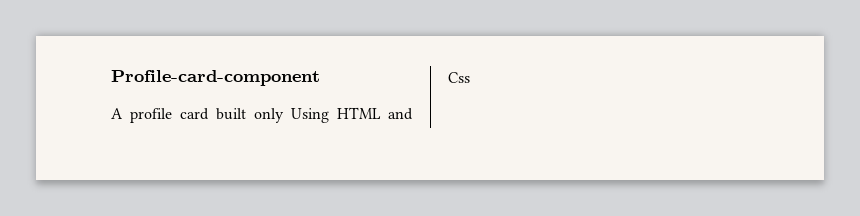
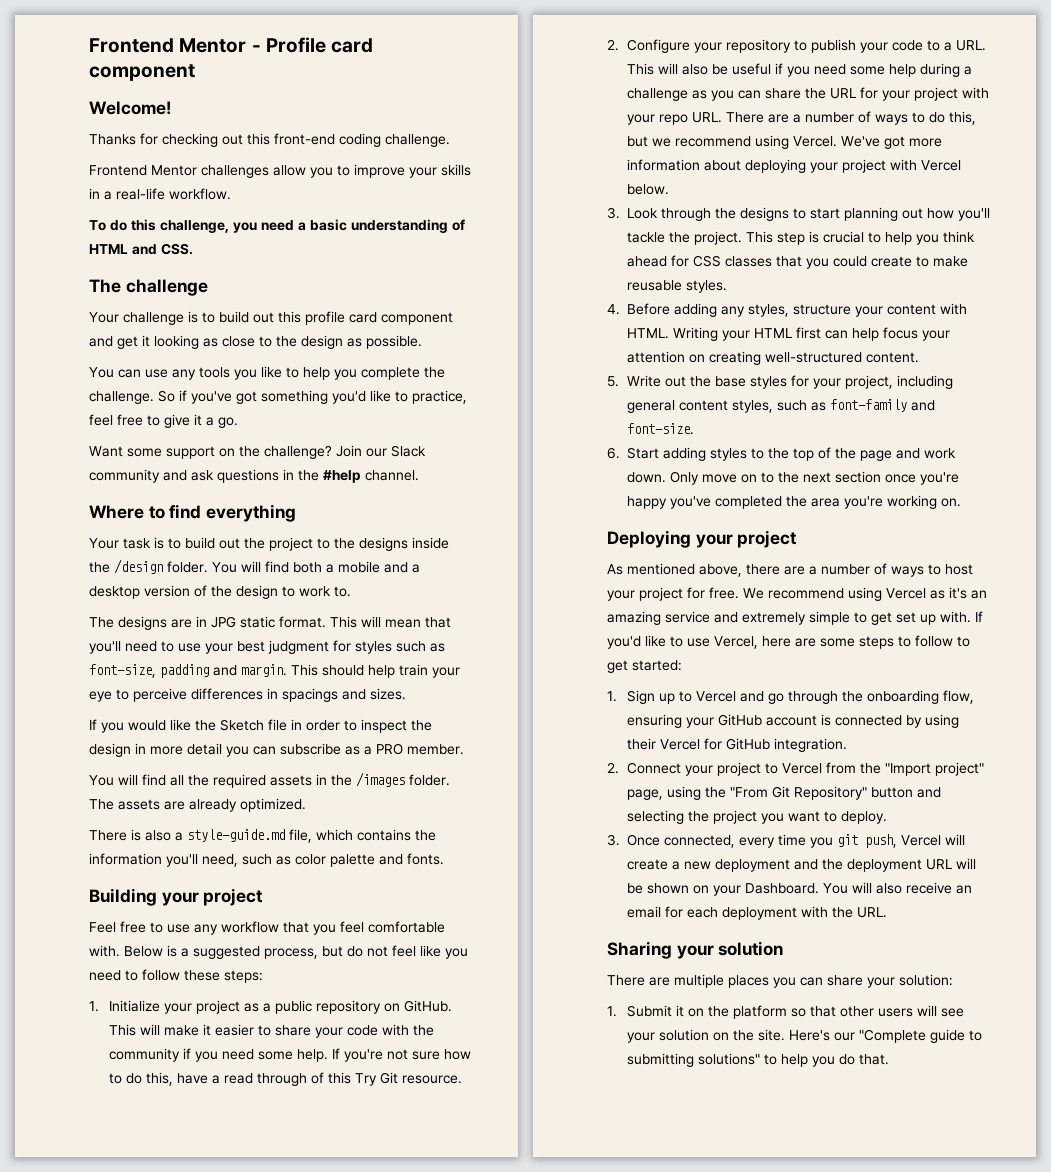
[111,70,320,86] [111,107,413,123] [448,72,470,83] Profile-card-component // A profile card built only Using HTML and Css -> [89,37,374,53] [89,64,195,81] [89,101,171,115] [89,133,450,147] [89,164,471,178] [89,188,231,200] [89,219,465,233] [89,243,193,255] [89,279,208,296] [89,311,453,325] [89,335,422,349] [89,366,445,380] [89,390,467,404] [89,414,238,428] [89,445,426,459] [89,469,419,483] [89,504,297,522] [89,537,449,551] [89,559,420,574] [89,585,351,599] [89,616,451,630] [89,640,445,654] [89,664,460,678] [89,688,406,702] [89,719,432,733] [89,743,464,757] [89,772,450,788] [89,798,306,812] [89,829,436,843] [89,853,444,867] [89,888,264,906] [89,921,445,935] [89,945,468,959] [89,969,263,983] [89,1000,453,1014] [109,1024,435,1038] [109,1048,472,1062] [109,1072,463,1086] [607,39,987,53] [627,63,973,77] [627,87,990,101] [627,111,977,125] [627,135,943,149] [627,159,962,173] [627,184,670,195] [607,207,991,221] [627,231,976,245] [627,255,969,269] [627,280,728,293] [607,303,968,317] [627,327,951,341] [627,351,920,365] [607,375,954,389] [627,399,936,413] [627,423,695,435] [607,447,957,461] [627,471,960,485] [627,495,962,509] [607,530,798,548] [607,563,973,577] [607,587,987,601] [607,611,983,625] [607,635,970,649] [607,660,682,673] [607,690,975,704] [627,714,960,728] [627,738,848,752] [607,762,985,776] [627,786,942,800] [627,810,888,824] [607,834,966,848] [627,858,977,872] [627,882,973,896] [627,906,888,920] [607,941,784,959] [607,974,953,988] [607,1005,965,1019] [627,1029,983,1043] [627,1053,890,1067] Frontend Mentor - Profile card component // Welcome! // Thanks for checking out this front-end coding challenge. // Frontend Mentor challenges allow you to improve your skills in a real-life workflow. // To do this challenge, you need a basic understanding of HTML and CSS. // The challenge // Your challenge is to build out this profile card component and get it looking as close to the design as possible. // You can use any tools you like to help you complete the challenge. So if you've got something you'd like to practice, feel free to give it a go. // Want some support on the challenge? Join our Slack community and ask questions in the #help channel. // Where to find everything // Your task is to build out the project to the designs inside the /design folder. You will find both a mobile and a desktop version of the design to work to. // The designs are in JPG static format. This will mean that you'll need to use your best judgment for styles such as font-size, padding and margin. This should help train your eye to perceive differences in spacings and sizes. // If you would like the Sketch file in order to inspect the design in more detail you can subscribe as a PRO member. // You will find all the required assets in the /images folder. The assets are already optimized. // There is also a style-guide.md file, which contains the information you'll need, such as color palette and fonts. // Building your project // Feel free to use any workflow that you feel comfortable with. Below is a suggested process, but do not feel like you need to follow these steps: // 1. Initialize your project as a public repository on GitHub. This will make it easier to share your code with the community if you need some help. If you're not sure how to do this, have a read through of this Try Git resource. // 2. Configure your repository to publish your code to a URL. This will also be useful if you need some help during a challenge as you can share the URL for your project with your repo URL. There are a number of ways to do this, but we recommend using Vercel. We've got more information about deploying your project with Vercel below. // 3. Look through the designs to start planning out how you'll tackle the project. This step is crucial to help you think ahead for CSS classes that you could create to make reusable styles. // 4. Before adding any styles, structure your content with HTML. Writing your HTML first can help focus your attention on creating well-structured content. // 5. Write out the base styles for your project, including general content styles, such as font-family and font-size. // 6. Start adding styles to the top of the page and work down. Only move on to the next section once you're happy you've completed the area you're working on. // Deploying your project // As mentioned above, there are a number of ways to host your project for free. We recommend using Vercel as it's an amazing service and extremely simple to get set up with. If you'd like to use Vercel, here are some steps to follow to get started: // 1. Sign up to Vercel and go through the onboarding flow, ensuring your GitHub account is connected by using their Vercel for GitHub integration. // 2. Connect your project to Vercel from the "Import project" page, using the "From Git Repository" button and selecting the project you want to deploy. // 3. Once connected, every time you git push, Vercel will create a new deployment and the deployment URL will be shown on your Dashboard. You will also receive an email for each deployment with the URL. // Sharing your solution // There are multiple places you can share your solution: // 1. Submit it on the platform so that other users will see your solution on the site. Here's our "Complete guide to submitting solutions" to help you do that.

